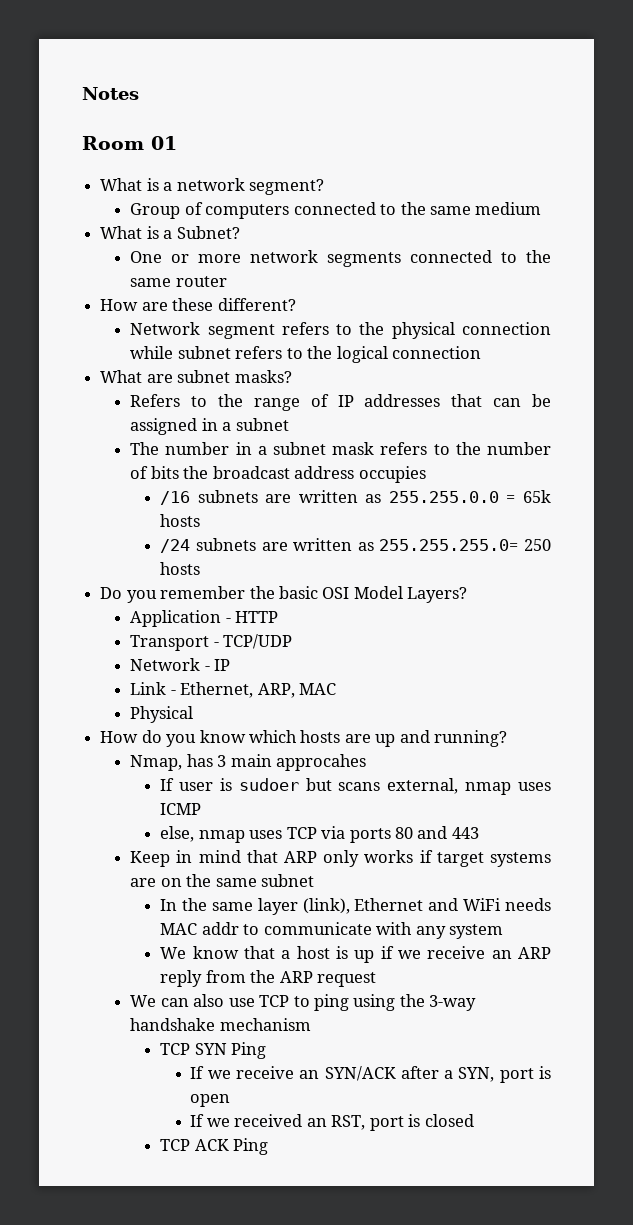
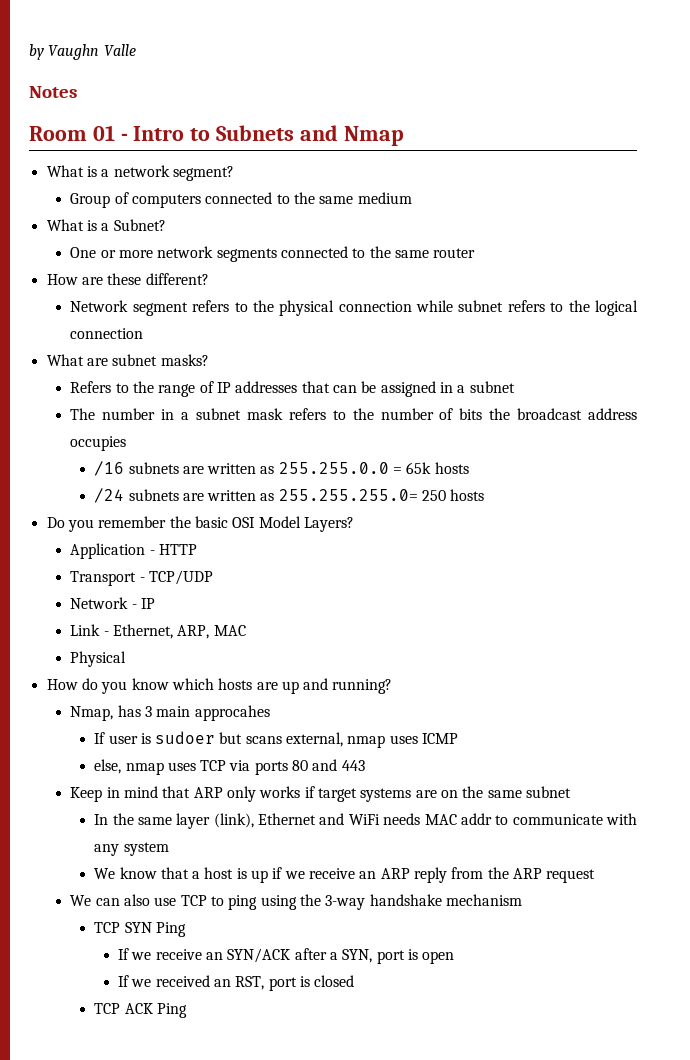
(82, 93) none -> [29,44,136,60] by Vaughn Valle //
(177, 143) none -> [120,125,404,146] - Intro to Subnets and Nmap

